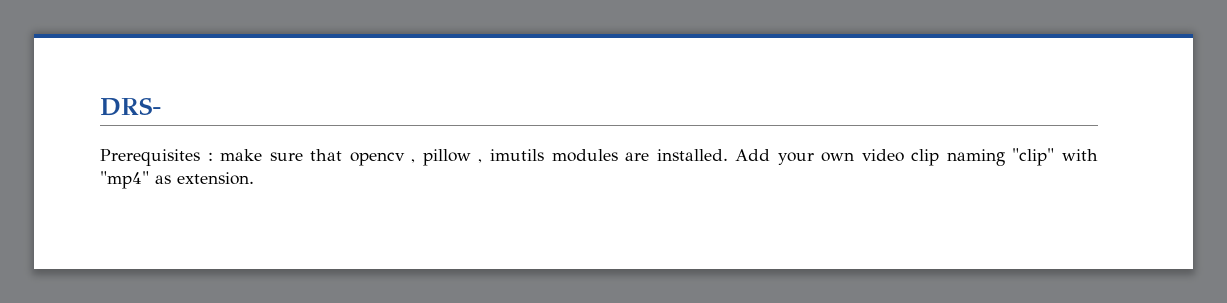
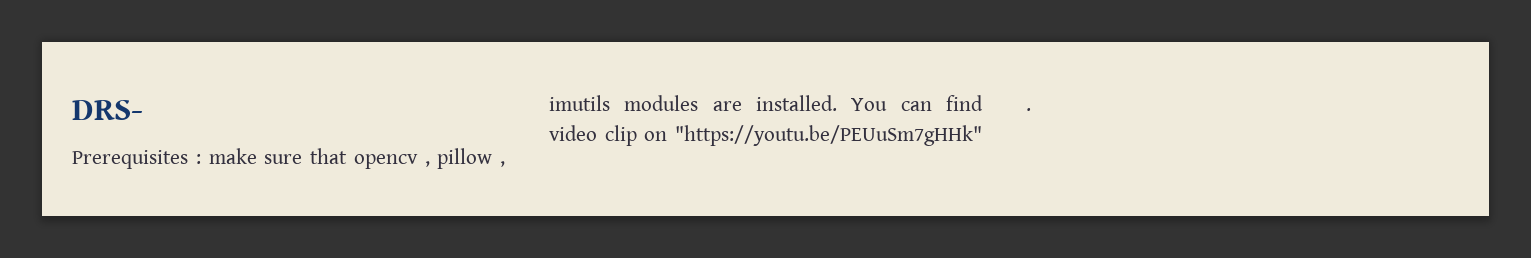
[735,148,1098,166] [100,171,254,189] Add your own video clip naming "clip" with "mp4" as extension. -> [851,95,983,111] [549,125,982,146] [1026,108,1031,111] You can find video clip on "https://youtu.be/PEUuSm7gHHk" .

